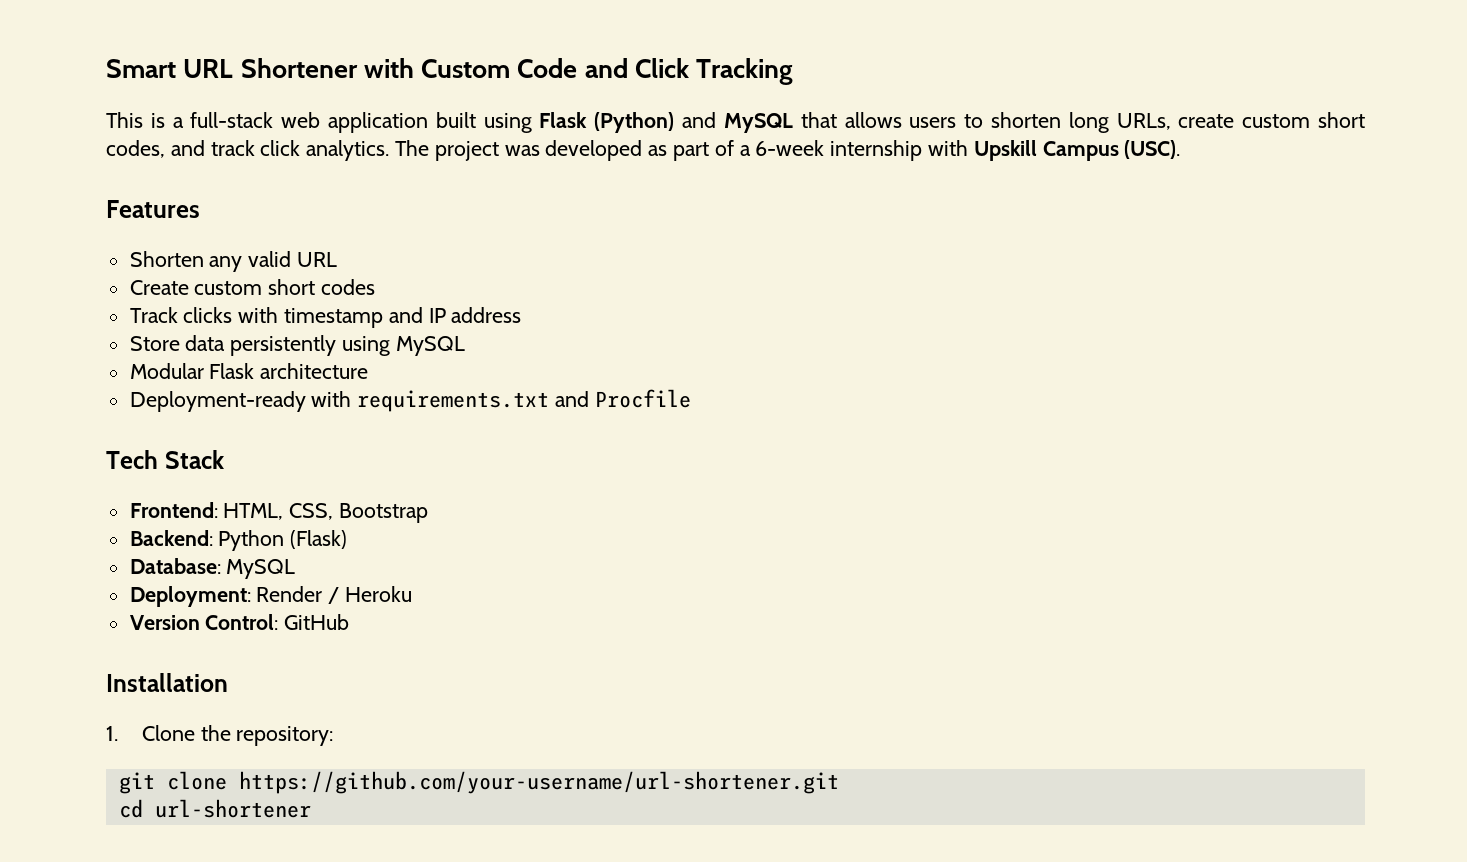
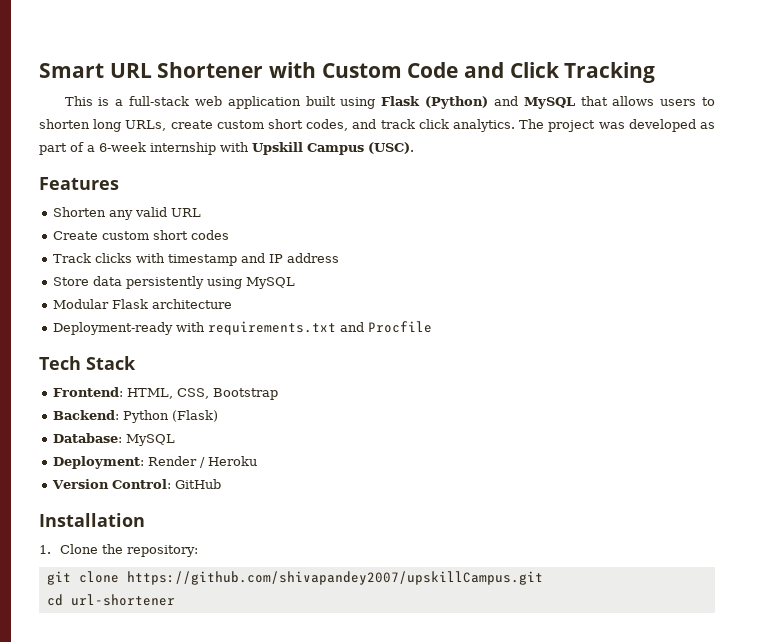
[238,771,839,794] https://github.com/your-username/url-shortener.git -> [126,571,543,585] https://github.com/shivapandey2007/upskillCampus.git

